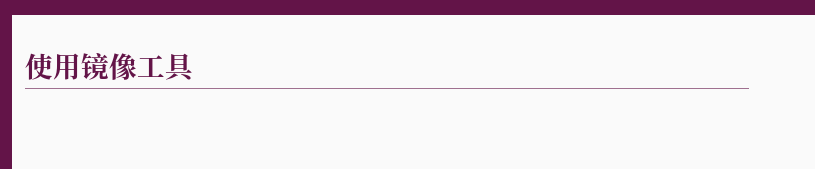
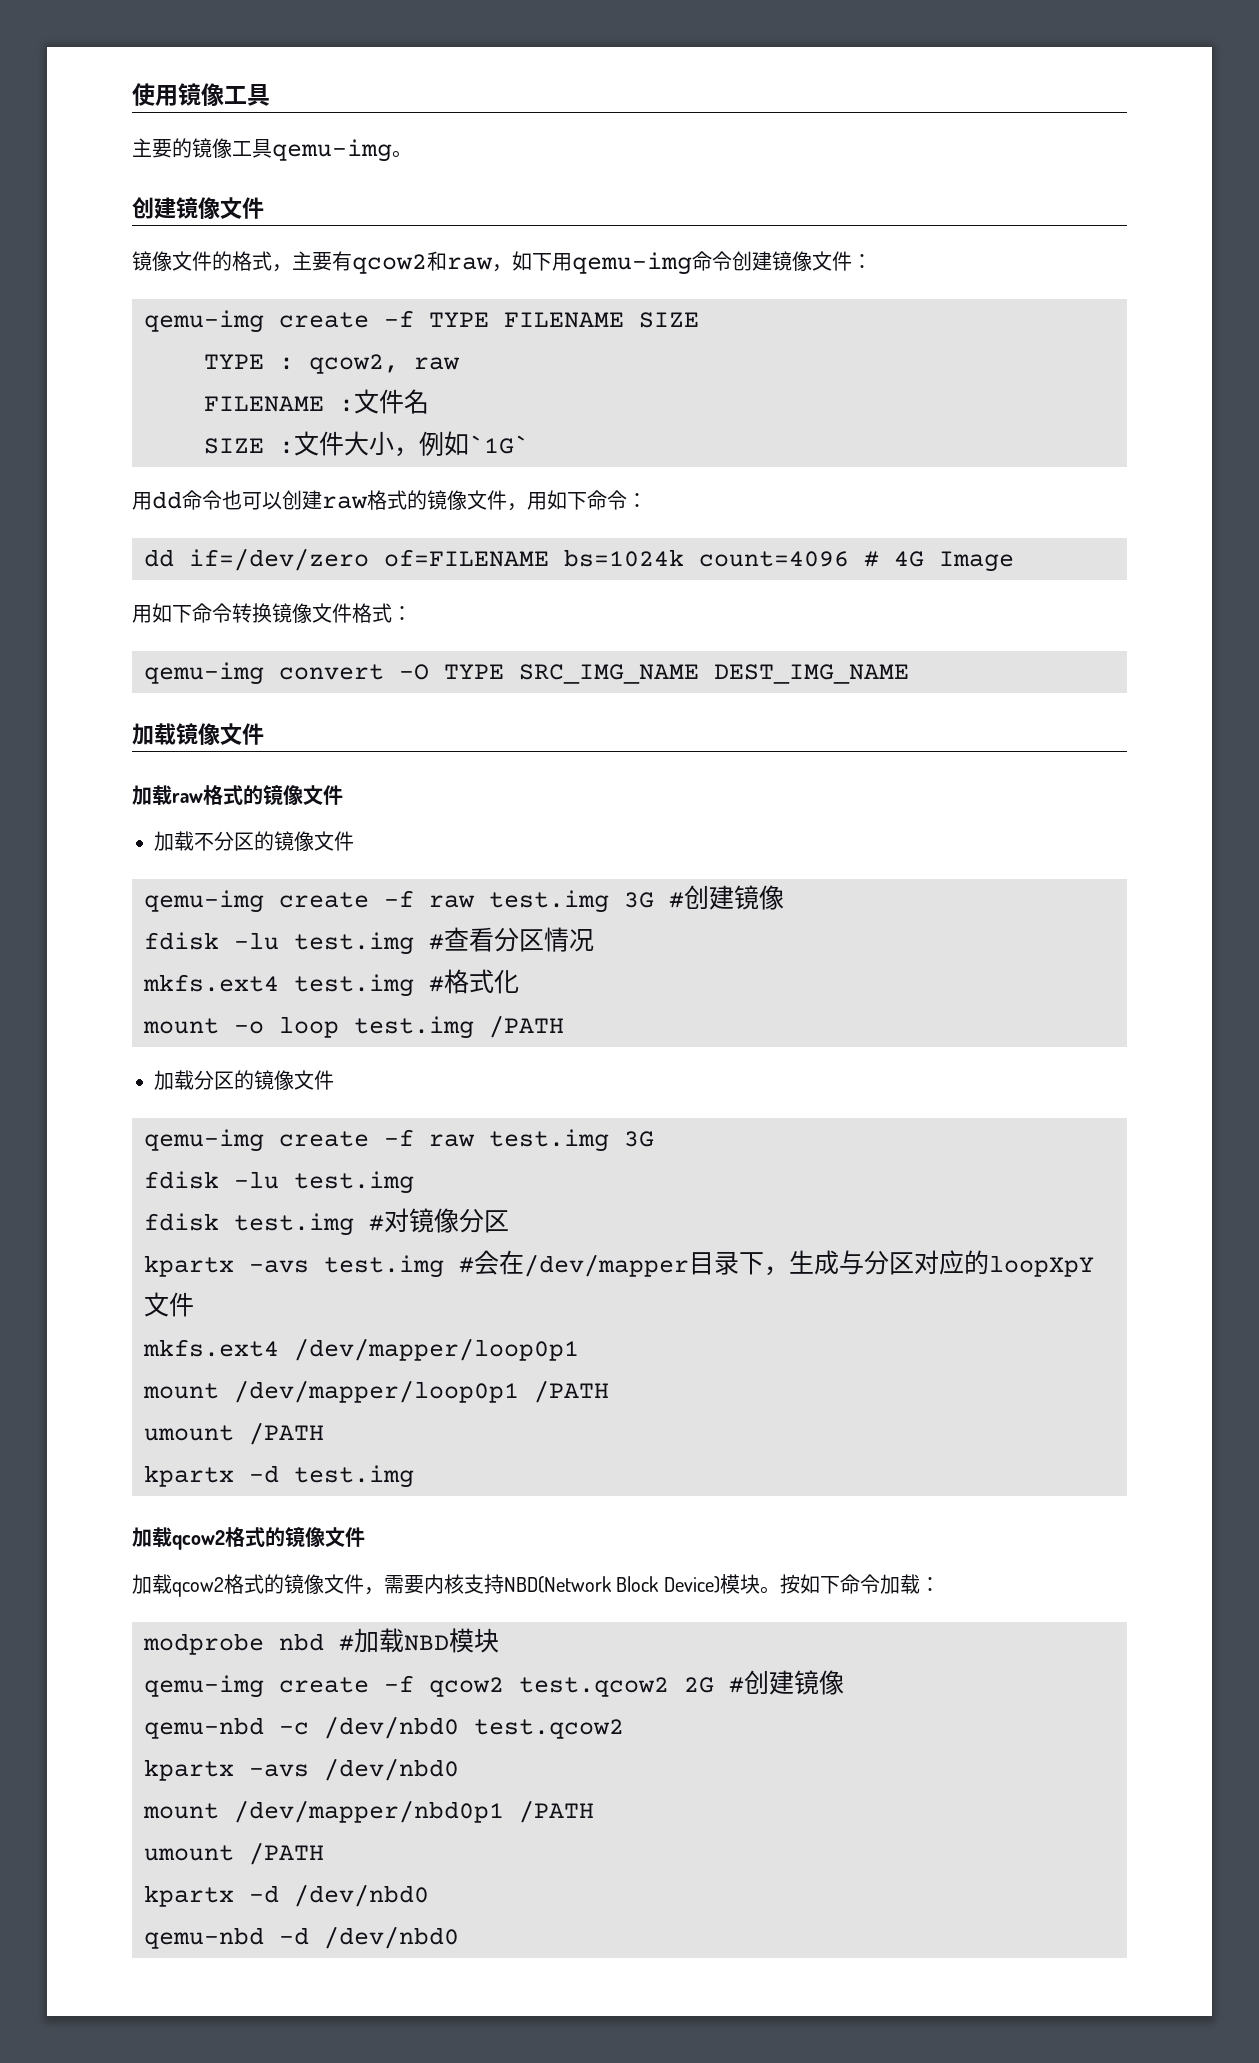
(196, 67) none -> [132,138,412,162] [132,197,264,219] [132,251,872,275] [144,310,699,333] [204,354,460,374] [204,389,429,414] [204,431,529,457] [132,490,647,511] [144,548,1014,572] [132,603,412,623] [144,662,909,685] [132,723,264,745] [132,784,343,806] [154,831,354,851] [144,885,784,913] [144,927,594,955] [143,969,519,997] [143,1015,564,1039] [154,1070,334,1090] [144,1129,654,1152] [144,1171,414,1194] [144,1208,509,1236] [144,1250,1094,1278] [144,1292,194,1317] [143,1338,579,1361] [143,1380,609,1403] [144,1422,324,1445] [144,1465,414,1488] [132,1526,365,1550] [132,1574,940,1597] [143,1628,499,1655] [144,1670,844,1698] [144,1716,624,1739] [144,1758,459,1781] [143,1800,594,1823] [144,1842,324,1865] [144,1884,429,1907] [144,1926,459,1949] // 主要的镜像工具qemu-img。 // 创建镜像文件 // 镜像文件的格式，主要有qcow2和raw，如下用qemu-img命令创建镜像文件： // qemu-img create -f TYPE FILENAME SIZE // TYPE : qcow2, raw // FILENAME :文件名 // SIZE :文件大小，例如`1G` // 用dd命令也可以创建raw格式的镜像文件，用如下命令： // dd if=/dev/zero of=FILENAME bs=1024k count=4096 # 4G Image // 用如下命令转换镜像文件格式： // qemu-img convert -O TYPE SRC_IMG_NAME DEST_IMG_NAME // 加载镜像文件 // 加载raw格式的镜像文件 // 加载不分区的镜像文件 // qemu-img create -f raw test.img 3G #创建镜像 // fdisk -lu test.img #查看分区情况 // mkfs.ext4 test.img #格式化 // mount -o loop test.img /PATH // 加载分区的镜像文件 // qemu-img create -f raw test.img 3G // fdisk -lu test.img // fdisk test.img #对镜像分区 // kpartx -avs test.img #会在/dev/mapper目录下，生成与分区对应的loopXpY文件 // mkfs.ext4 /dev/mapper/loop0p1 // mount /dev/mapper/loop0p1 /PATH // umount /PATH // kpartx -d test.img // 加载qcow2格式的镜像文件 // 加载qcow2格式的镜像文件，需要内核支持NBD(Network Block Device)模块。按如下命令加载： // modprobe nbd #加载NBD模块 // qemu-img create -f qcow2 test.qcow2 2G #创建镜像 // qemu-nbd -c /dev/nbd0 test.qcow2 // kpartx -avs /dev/nbd0 // mount /dev/mapper/nbd0p1 /PATH // umount /PATH // kpartx -d /dev/nbd0 // qemu-nbd -d /dev/nbd0

